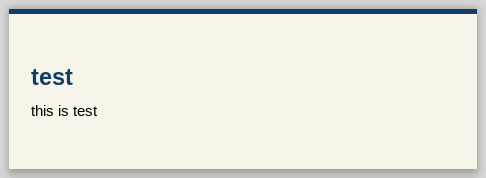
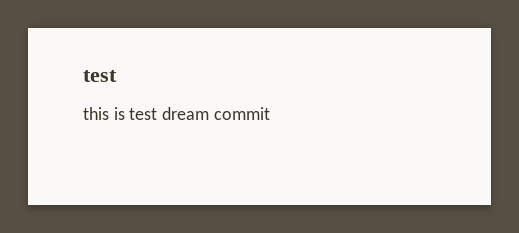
(99, 111) none -> [162,107,270,120] dream commit

